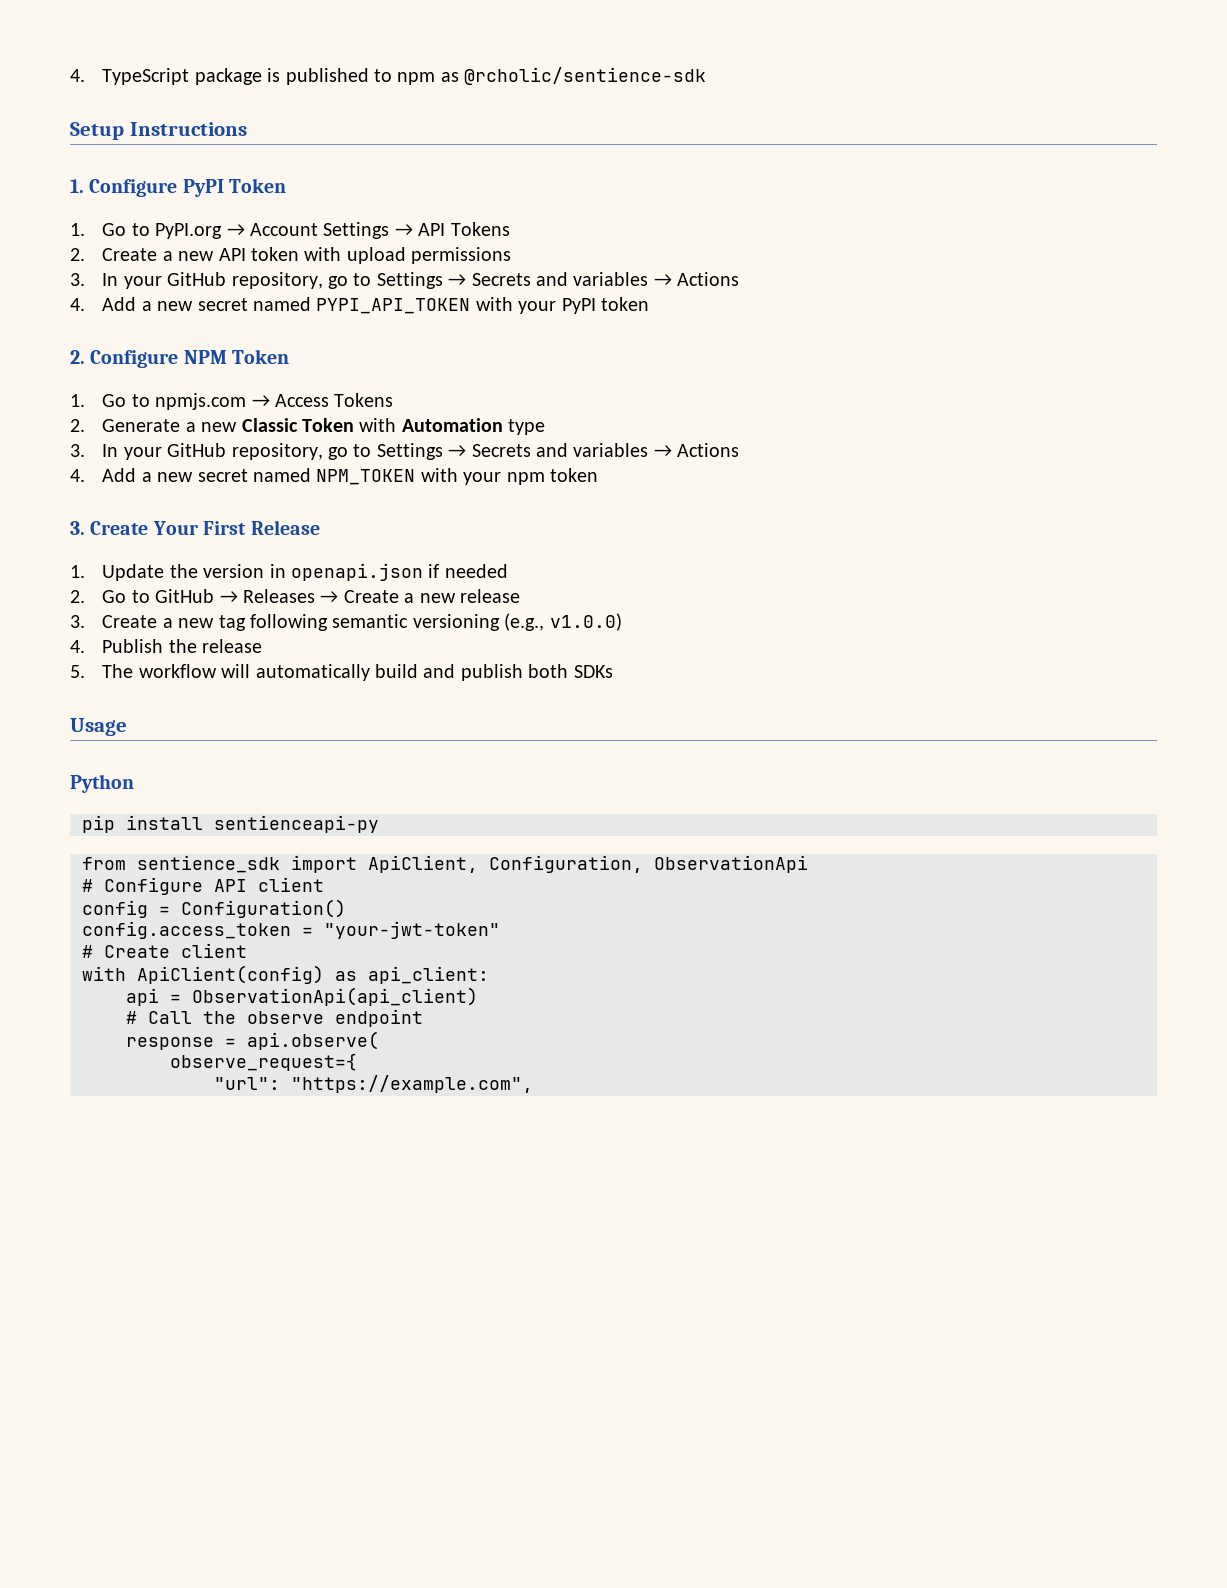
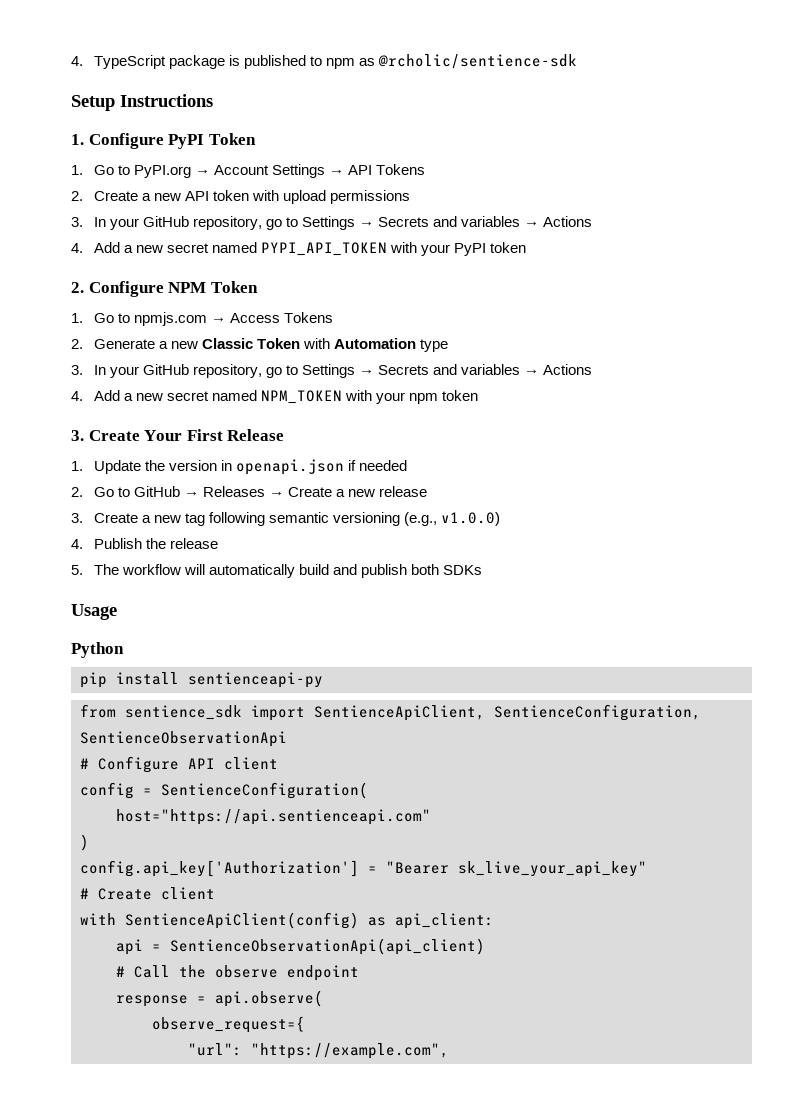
[368,855,808,873] ApiClient, Configuration, ObservationApi -> [314,704,701,721] [80,731,287,747] SentienceApiClient, SentienceConfiguration, SentienceObservationApi
[181,899,346,918] [82,921,500,939] Configuration() // config.access_token = "your-jwt-token" -> [161,782,368,799] [116,809,431,825] [80,834,89,851] [80,860,647,877] SentienceConfiguration( // host="https://api.sentienceapi.com" // ) // config.api_key['Authorization'] = "Bearer sk_live_your_api_key"
[137,965,324,984] ApiClient(config) -> [125,912,359,929] SentienceApiClient(config)
[192,987,478,1006] ObservationApi(api_client) -> [170,938,485,955] SentienceObservationApi(api_client)

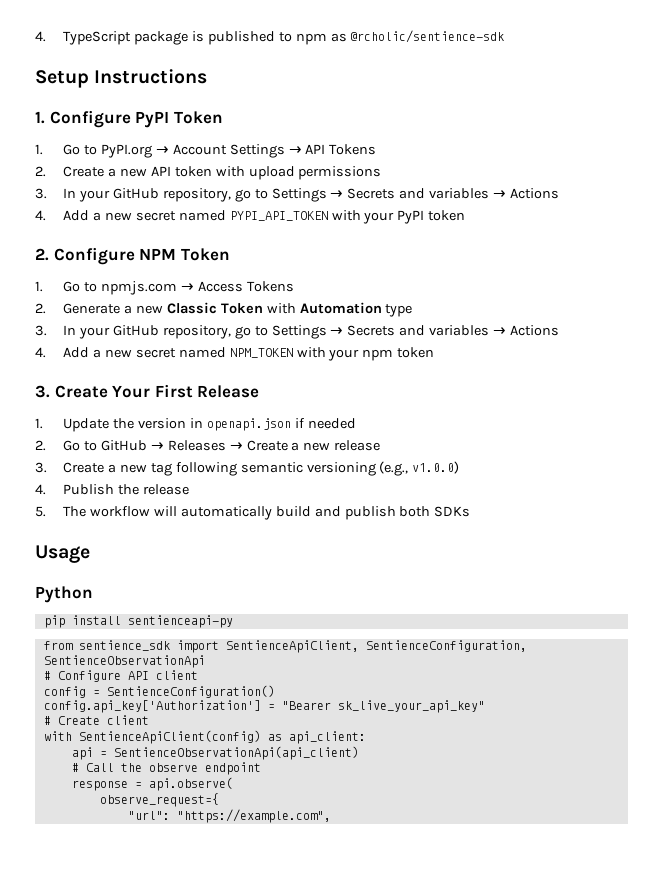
[161,782,368,799] [116,809,431,825] [80,834,89,851] SentienceConfiguration( // host="https://api.sentienceapi.com" // ) -> [106,685,275,698] SentienceConfiguration()

